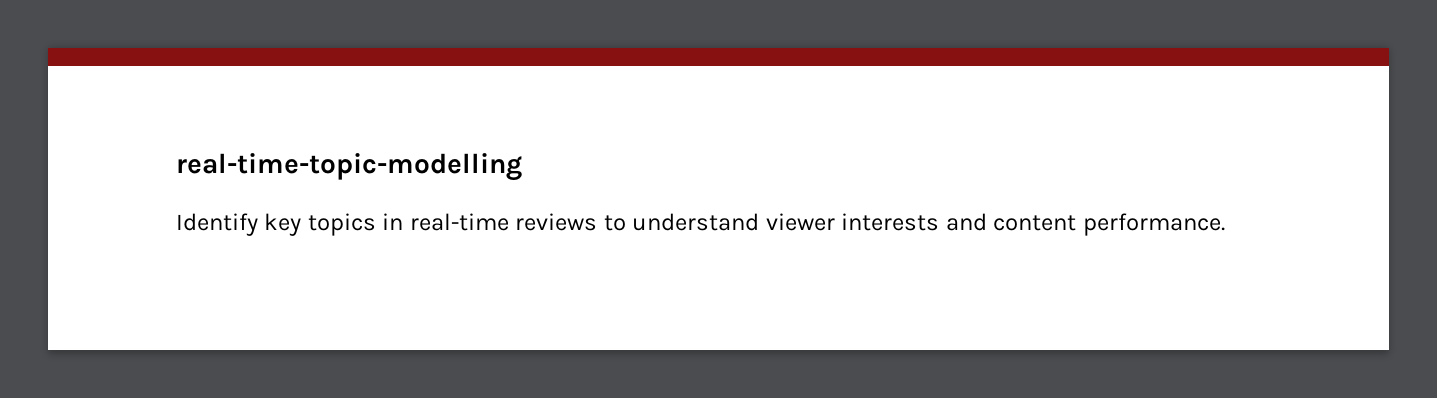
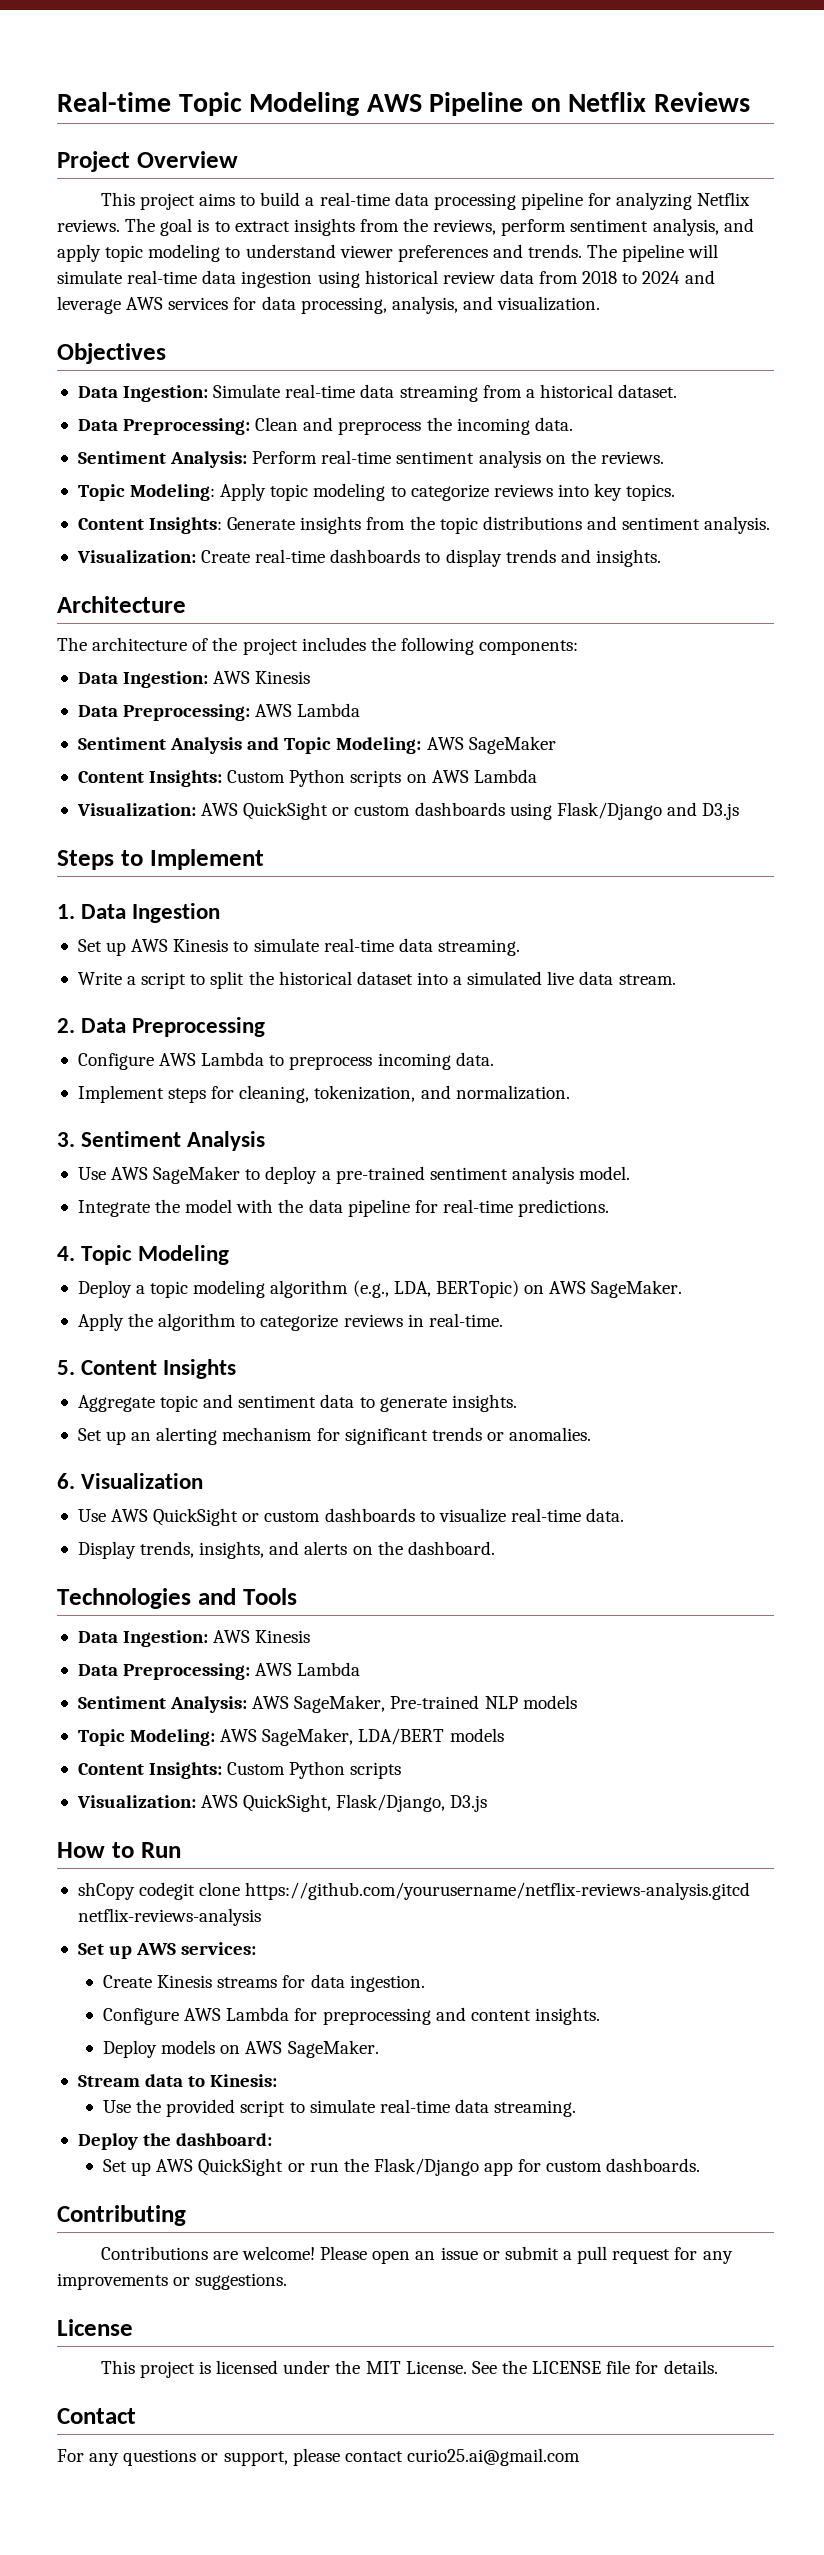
[176,153,522,181] [176,213,1225,236] real-time-topic-modelling // Identify key topics in real-time reviews to understand viewer interests and content performance. -> [57,92,750,116] [57,151,238,172] [100,192,751,210] [57,218,754,236] [57,244,719,262] [57,270,715,288] [57,296,601,314] [57,343,166,364] [77,384,678,402] [77,417,573,435] [77,450,664,468] [77,483,676,501] [77,516,771,534] [76,549,661,567] [57,596,186,613] [57,637,579,655] [77,671,311,688] [77,703,361,721] [77,736,556,754] [77,769,537,787] [76,802,740,820] [57,849,264,870] [57,903,221,923] [77,938,520,956] [77,971,676,989] [57,1017,266,1037] [77,1052,494,1070] [77,1085,570,1103] [57,1131,266,1151] [77,1166,631,1184] [77,1199,610,1217] [57,1245,230,1265] [77,1280,683,1298] [77,1313,503,1331] [57,1359,237,1379] [77,1394,517,1412] [77,1427,592,1445] [57,1473,204,1489] [77,1508,625,1526] [77,1541,495,1559] [57,1588,297,1609] [77,1630,311,1647] [77,1662,361,1680] [77,1695,577,1713] [77,1728,504,1746] [77,1761,402,1779] [76,1794,488,1812] [57,1842,181,1858] [77,1882,751,1900] [77,1908,261,1926] [77,1942,257,1959] [103,1974,425,1992] [103,2007,600,2025] [103,2040,379,2058] [77,2074,278,2087] [103,2099,577,2117] [77,2133,273,2150] [103,2158,701,2176] [57,2205,186,2226] [100,2246,733,2264] [57,2273,288,2290] [57,2319,133,2336] [100,2360,718,2378] [57,2408,136,2424] [57,2448,580,2466] Real-time Topic Modeling AWS Pipeline on Netflix Reviews // Project Overview // This project aims to build a real-time data processing pipeline for analyzing Netflix reviews. The goal is to extract insights from the reviews, perform sentiment analysis, and apply topic modeling to understand viewer preferences and trends. The pipeline will simulate real-time data ingestion using historical review data from 2018 to 2024 and leverage AWS services for data processing, analysis, and visualization. // Objectives // Data Ingestion: Simulate real-time data streaming from a historical dataset. // Data Preprocessing: Clean and preprocess the incoming data. // Sentiment Analysis: Perform real-time sentiment analysis on the reviews. // Topic Modeling: Apply topic modeling to categorize reviews into key topics. // Content Insights: Generate insights from the topic distributions and sentiment analysis. // Visualization: Create real-time dashboards to display trends and insights. // Architecture // The architecture of the project includes the following components: // Data Ingestion: AWS Kinesis // Data Preprocessing: AWS Lambda // Sentiment Analysis and Topic Modeling: AWS SageMaker // Content Insights: Custom Python scripts on AWS Lambda // Visualization: AWS QuickSight or custom dashboards using Flask/Django and D3.js // Steps to Implement // 1. Data Ingestion // Set up AWS Kinesis to simulate real-time data streaming. // Write a script to split the historical dataset into a simulated live data stream. // 2. Data Preprocessing // Configure AWS Lambda to preprocess incoming data. // Implement steps for cleaning, tokenization, and normalization. // 3. Sentiment Analysis // Use AWS SageMaker to deploy a pre-trained sentiment analysis model. // Integrate the model with the data pipeline for real-time predictions. // 4. Topic Modeling // Deploy a topic modeling algorithm (e.g., LDA, BERTopic) on AWS SageMaker. // Apply the algorithm to categorize reviews in real-time. // 5. Content Insights // Aggregate topic and sentiment data to generate insights. // Set up an alerting mechanism for significant trends or anomalies. // 6. Visualization // Use AWS QuickSight or custom dashboards to visualize real-time data. // Display trends, insights, and alerts on the dashboard. // Technologies and Tools // Data Ingestion: AWS Kinesis // Data Preprocessing: AWS Lambda // Sentiment Analysis: AWS SageMaker, Pre-trained NLP models // Topic Modeling: AWS SageMaker, LDA/BERT models // Content Insights: Custom Python scripts // Visualization: AWS QuickSight, Flask/Django, D3.js // How to Run // shCopy codegit clone https://github.com/yourusername/netflix-reviews-analysis.gitcd netflix-reviews-analysis // Set up AWS services: // Create Kinesis streams for data ingestion. // Configure AWS Lambda for preprocessing and content insights. // Deploy models on AWS SageMaker. // Stream data to Kinesis: // Use the provided script to simulate real-time data streaming. // Deploy the dashboard: // Set up AWS QuickSight or run the Flask/Django app for custom dashboards. // Contributing // Contributions are welcome! Please open an issue or submit a pull request for any improvements or suggestions. // License // This project is licensed under the MIT License. See the LICENSE file for details. // Contact // For any questions or support, please contact curio25.ai@gmail.com

